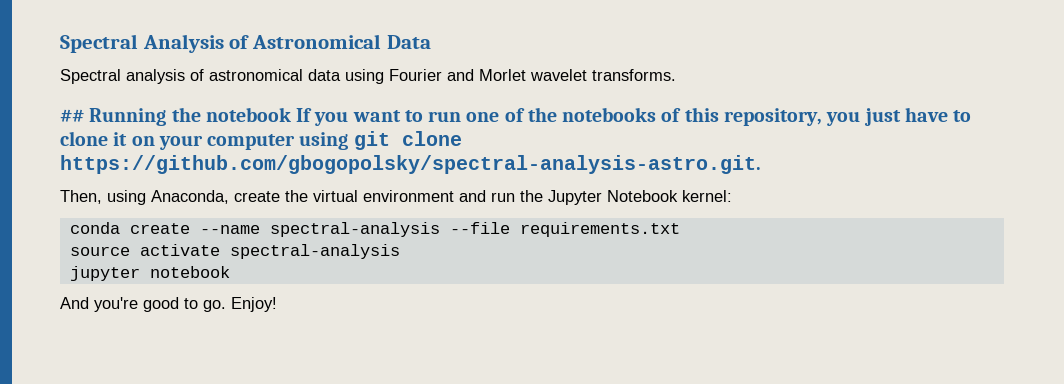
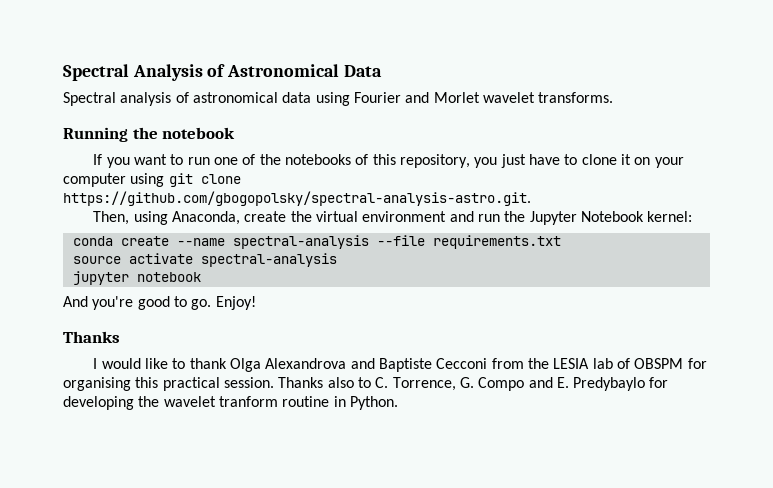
[60,109,84,122] ## -> (614, 97) none
(291, 114) none -> (236, 133) //
(277, 304) none -> [63,331,120,343] [93,358,707,372] [63,377,669,391] [63,396,398,410] // Thanks // I would like to thank Olga Alexandrova and Baptiste Cecconi from the LESIA lab of OBSPM for organising this practical session. Thanks also to C. Torrence, G. Compo and E. Predybaylo for developing the wavelet tranform routine in Python.

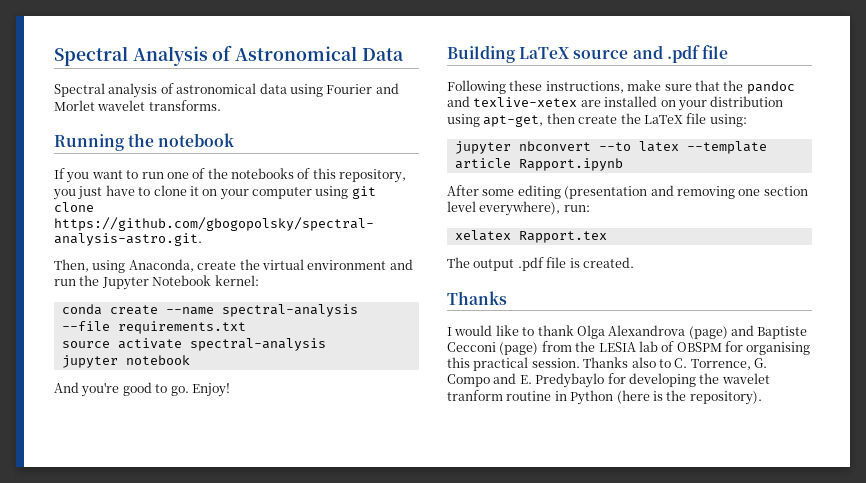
(256, 303) none -> [447,45,728,63] [447,80,795,94] [447,96,784,111] [447,113,747,127] [454,141,767,154] [454,158,623,171] [447,185,808,199] [447,201,590,216] [454,230,607,243] [447,257,634,271] // Building LaTeX source and .pdf file // Following these instructions, make sure that the pandoc and texlive-xetex are installed on your distribution using apt-get, then create the LaTeX file using: // jupyter nbconvert --to latex --template article Rapport.ipynb // After some editing (presentation and removing one section level everywhere), run: // xelatex Rapport.tex // The output .pdf file is created.
(347, 363) none -> [688,326,728,339] (page)
(488, 363) none -> [499,342,539,355] (page)
[349,396,398,410] Python. -> [570,390,762,405] Python (here is the repository).

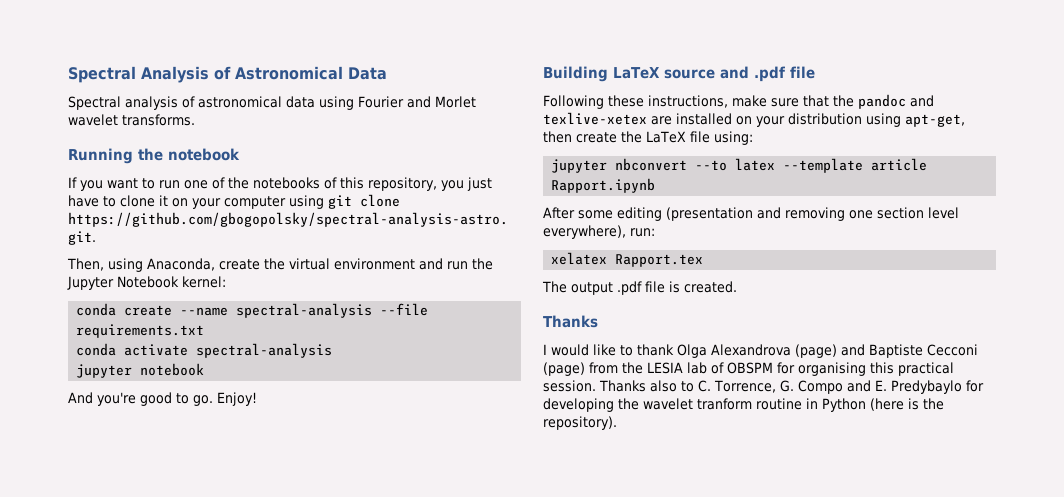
[61,341,110,348] source -> [76,343,117,356] conda

